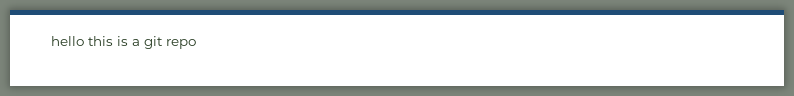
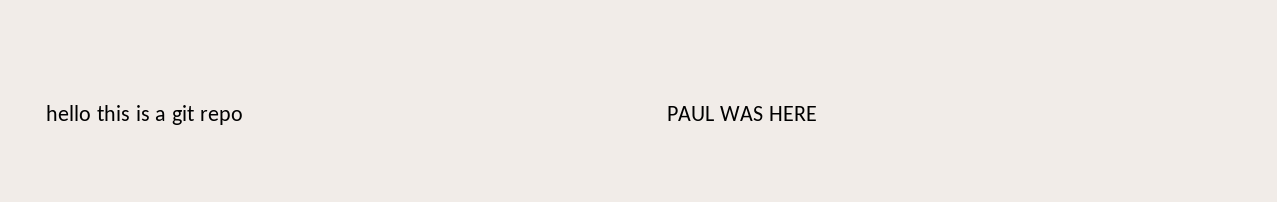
(196, 44) none -> [667,106,817,121] // PAUL WAS HERE

